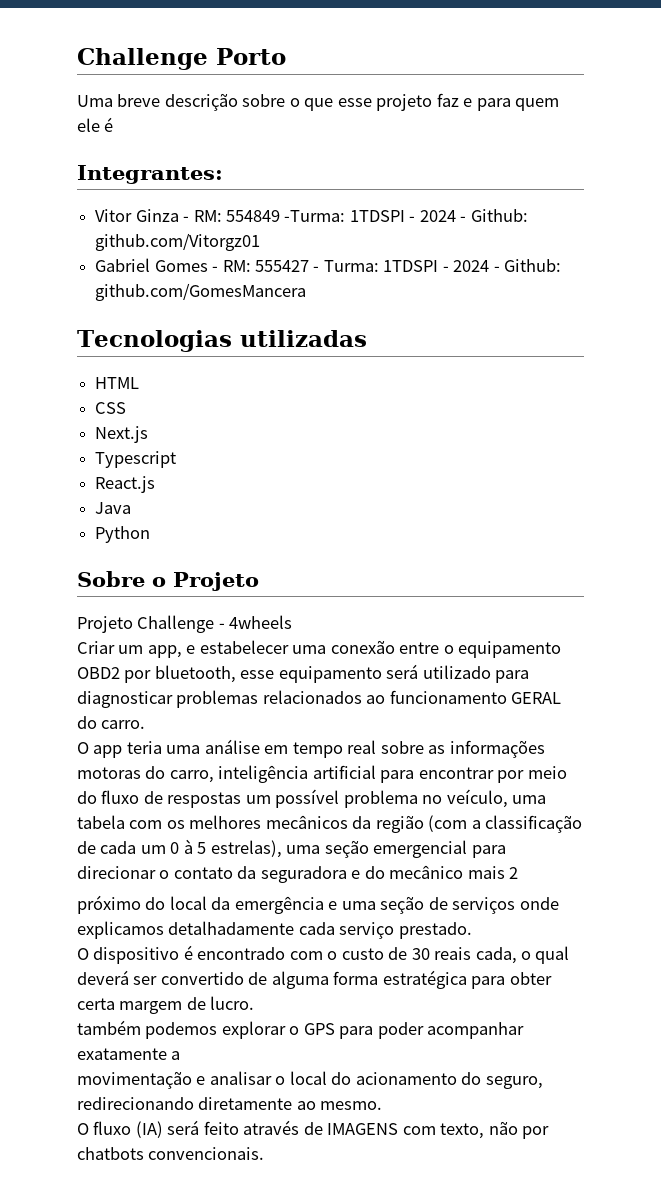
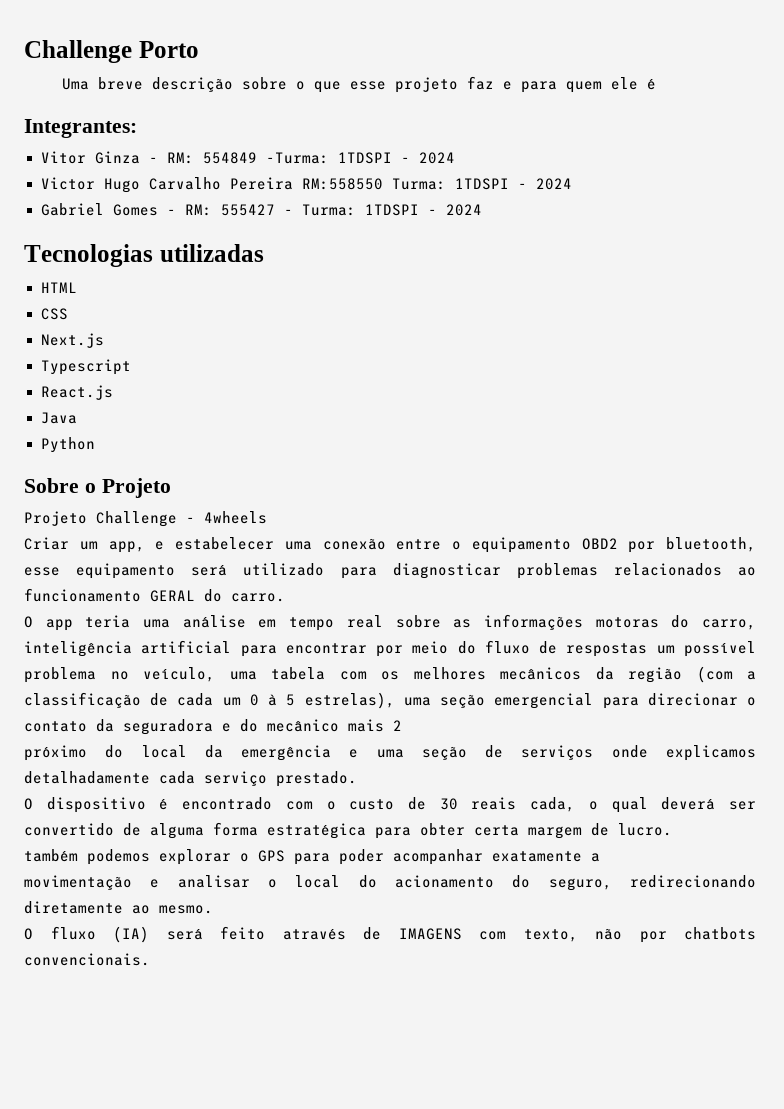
[460,209,528,222] [95,233,261,251] - Github: github.com/Vitorgz01 -> [40,177,572,193] // Victor Hugo Carvalho Pereira RM:558550 Turma: 1TDSPI - 2024
[493,259,562,272] [95,283,307,301] - Github: github.com/GomesMancera -> (482, 210) none

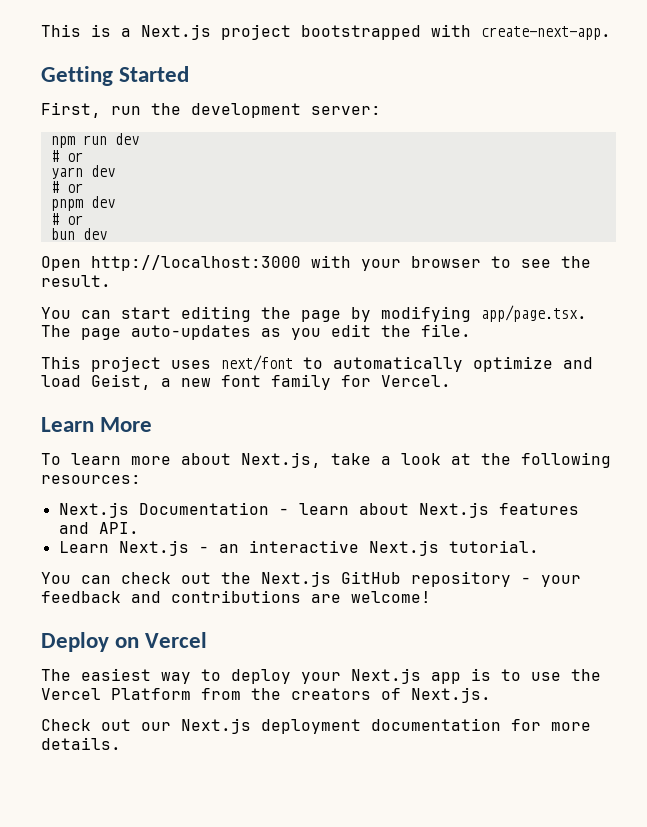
[24,40,199,63] [61,76,656,93] [24,119,137,138] [40,151,455,164] [40,177,572,193] [40,203,482,216] [24,244,264,267] [40,282,77,293] [40,308,68,320] [40,333,104,348] [40,359,131,375] [40,385,113,400] [40,412,77,424] [40,437,95,453] [24,478,171,498] [24,511,267,527] [24,537,756,553] [24,563,756,579] [24,588,285,602] [24,614,757,631] [24,640,756,657] [24,666,756,683] [24,692,757,709] [24,719,402,735] [24,745,756,761] [24,771,357,787] [24,797,756,813] [24,822,672,839] [24,849,600,865] [24,875,756,891] [24,901,213,914] [24,926,756,943] [24,953,150,966] Challenge Porto // Uma breve descrição sobre o que esse projeto faz e para quem ele é // Integrantes: // Vitor Ginza - RM: 554849 -Turma: 1TDSPI - 2024 // Victor Hugo Carvalho Pereira RM:558550 Turma: 1TDSPI - 2024 // Gabriel Gomes - RM: 555427 - Turma: 1TDSPI - 2024 // Tecnologias utilizadas // HTML // CSS // Next.js // Typescript // React.js // Java // Python // Sobre o Projeto // Projeto Challenge - 4wheels // Criar um app, e estabelecer uma conexão entre o equipamento OBD2 por bluetooth, esse equipamento será utilizado para diagnosticar problemas relacionados ao funcionamento GERAL do carro. // O app teria uma análise em tempo real sobre as informações motoras do carro, inteligência artificial para encontrar por meio do fluxo de respostas um possível problema no veículo, uma tabela com os melhores mecânicos da região (com a classificação de cada um 0 à 5 estrelas), uma seção emergencial para direcionar o contato da seguradora e do mecânico mais 2 // próximo do local da emergência e uma seção de serviços onde explicamos detalhadamente cada serviço prestado. // O dispositivo é encontrado com o custo de 30 reais cada, o qual deverá ser convertido de alguma forma estratégica para obter certa margem de lucro. // também podemos explorar o GPS para poder acompanhar exatamente a // movimentação e analisar o local do acionamento do seguro, redirecionando diretamente ao mesmo. // O fluxo (IA) será feito através de IMAGENS com texto, não por chatbots convencionais. -> [41,24,611,40] [41,66,190,86] [41,102,381,118] [50,133,139,148] [50,150,83,162] [50,165,115,179] [50,181,83,193] [50,196,115,211] [50,213,83,225] [50,228,107,240] [41,255,591,271] [41,275,111,287] [41,305,587,322] [41,324,471,340] [41,355,593,372] [41,374,451,390] [41,417,153,432] [41,452,611,468] [41,475,141,484] [58,502,579,518] [58,522,139,534] [58,540,539,556] [41,571,581,587] [41,590,431,603] [41,632,208,652] [41,668,601,684] [41,687,491,703] [41,718,591,734] [41,737,121,750] This is a Next.js project bootstrapped with create-next-app. // Getting Started // First, run the development server: // npm run dev // # or // yarn dev // # or // pnpm dev // # or // bun dev // Open http://localhost:3000 with your browser to see the result. // You can start editing the page by modifying app/page.tsx. The page auto-updates as you edit the file. // This project uses next/font to automatically optimize and load Geist, a new font family for Vercel. // Learn More // To learn more about Next.js, take a look at the following resources: // Next.js Documentation - learn about Next.js features and API. // Learn Next.js - an interactive Next.js tutorial. // You can check out the Next.js GitHub repository - your feedback and contributions are welcome! // Deploy on Vercel // The easiest way to deploy your Next.js app is to use the Vercel Platform from the creators of Next.js. // Check out our Next.js deployment documentation for more details.

